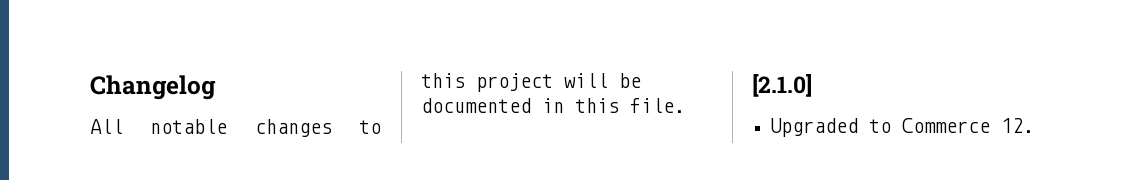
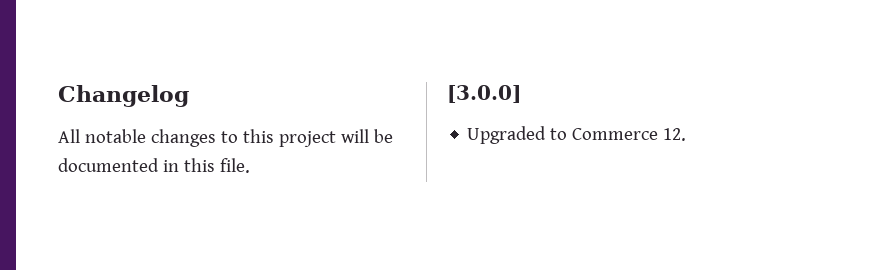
[752,74,812,97] [2.1.0] -> [447,85,521,103] [3.0.0]

